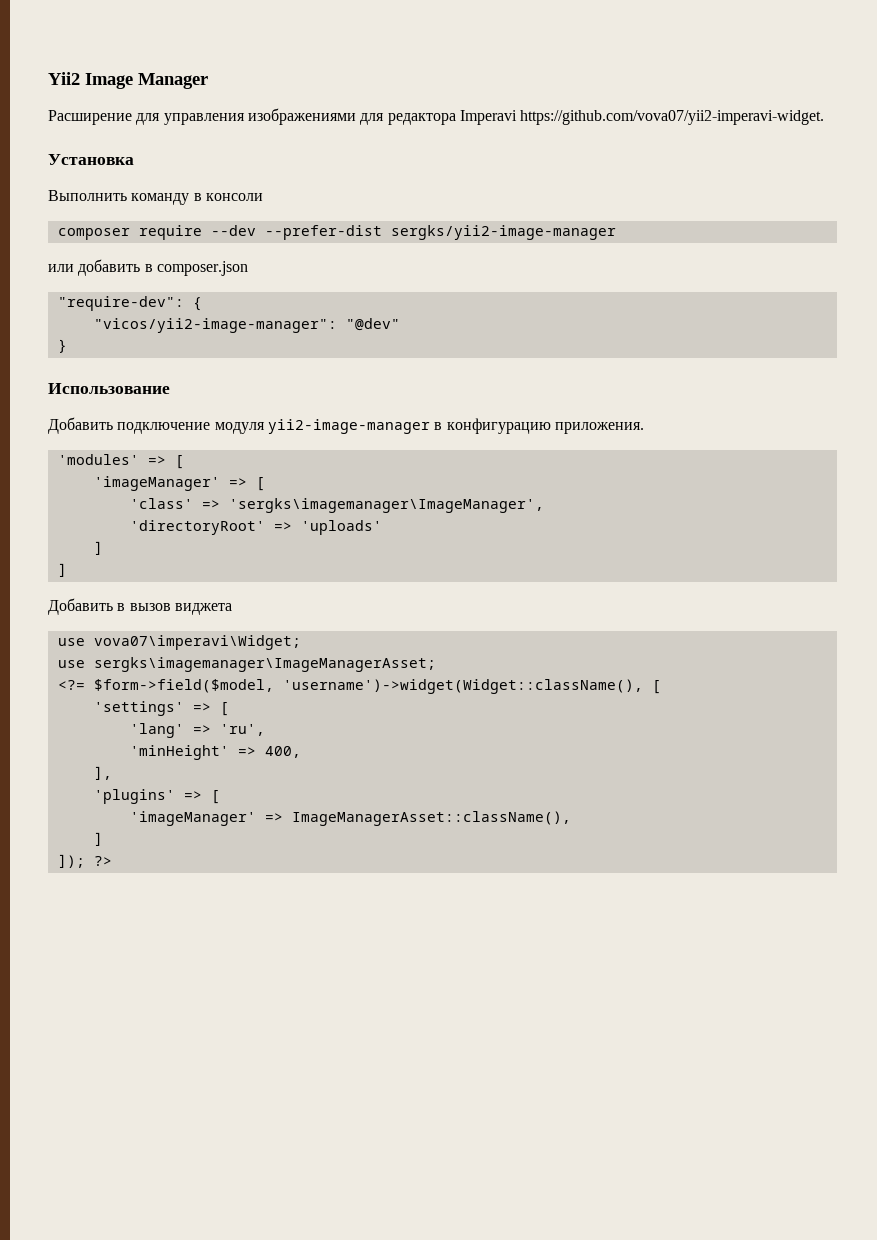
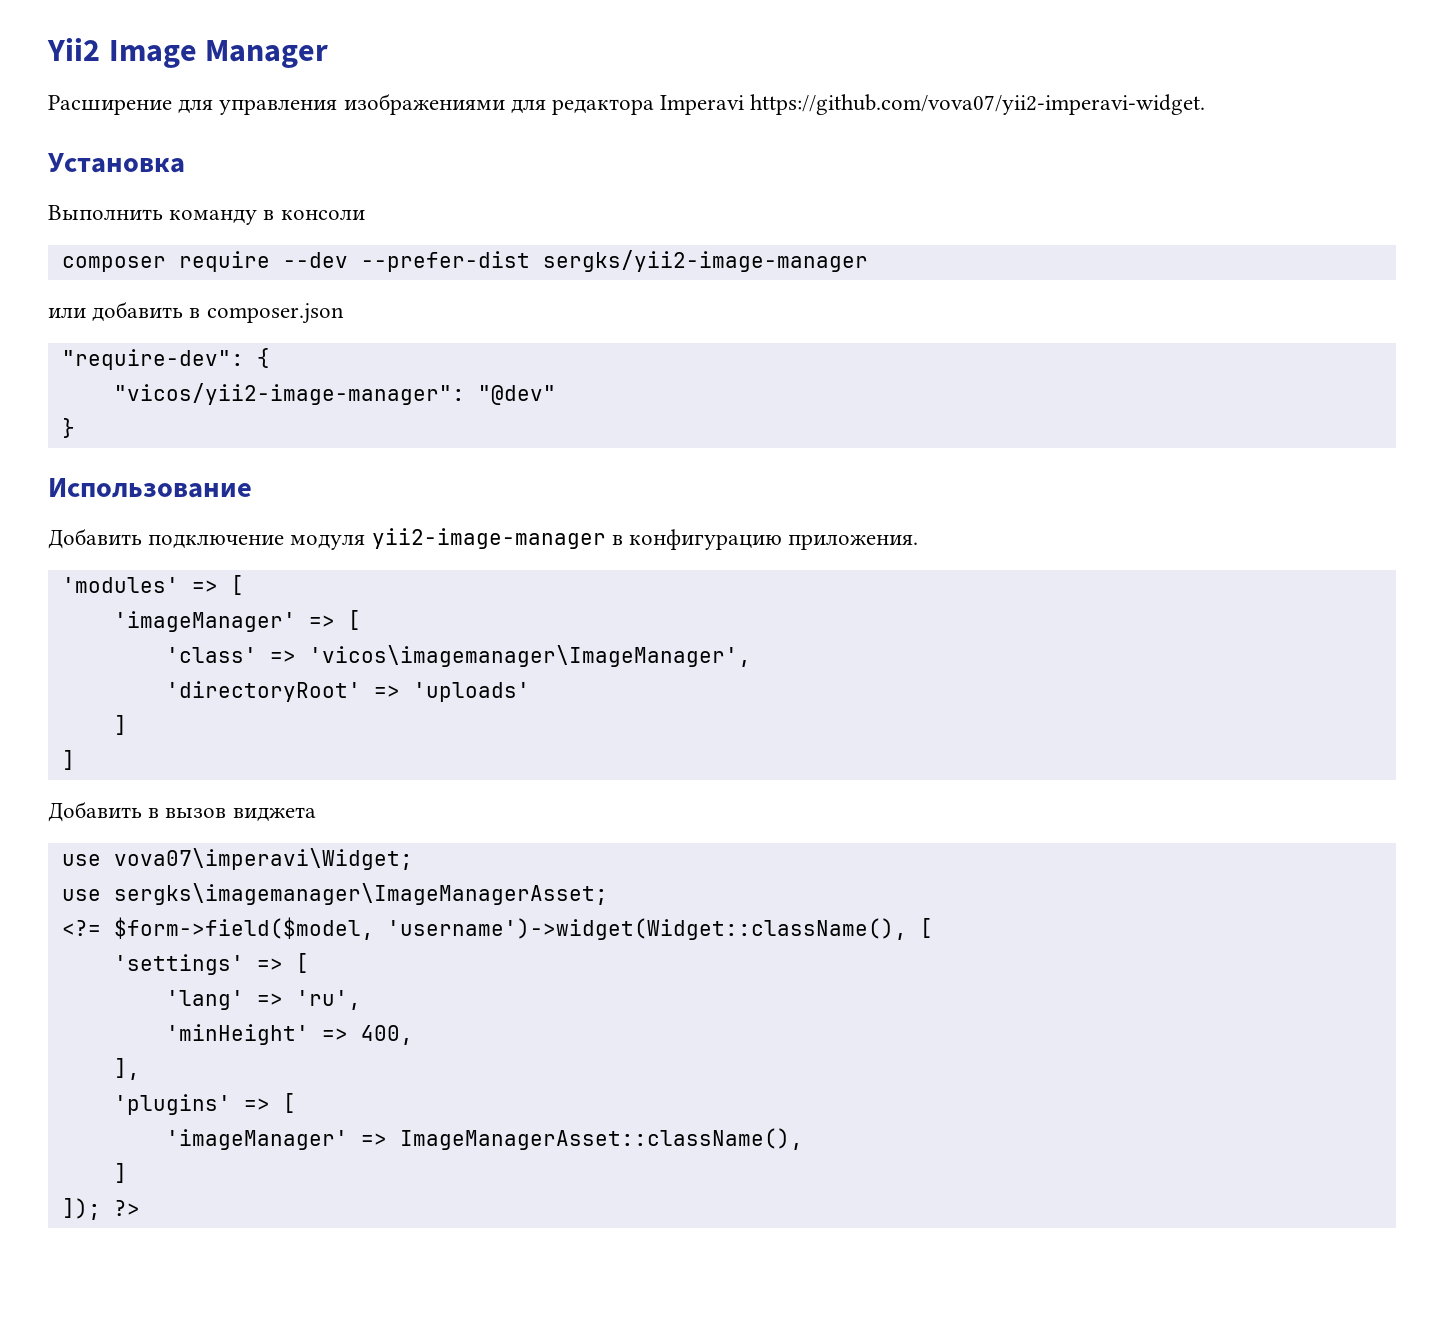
[228,498,544,513] 'sergks\imagemanager\ImageManager', -> [308,645,751,667] 'vicos\imagemanager\ImageManager',

